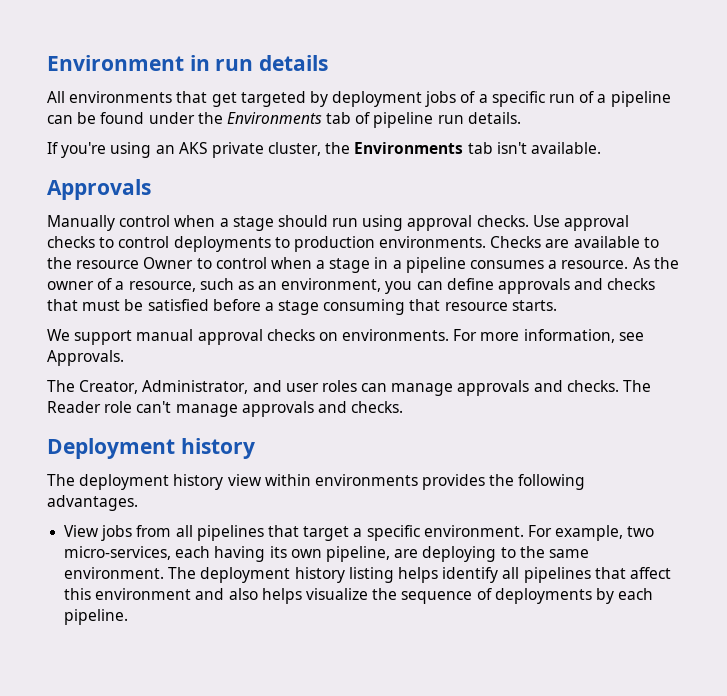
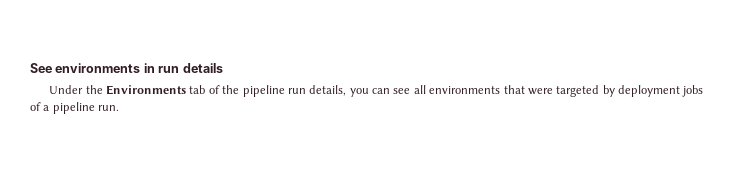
[47,55,184,71] Environment -> [30,63,141,73] See environments
[47,91,65,103] All -> [49,85,426,97] Under the Environments tab of the pipeline run details, you can see all
[211,92,237,107] get -> [527,88,553,95] were
[491,91,671,107] [47,112,521,128] [47,142,602,158] [47,179,151,200] [47,215,630,231] [47,236,659,252] [47,257,679,273] [47,278,656,294] [47,299,557,315] [47,329,644,345] [47,350,124,366] [47,380,652,396] [47,401,404,417] [47,438,255,459] [47,474,586,490] [47,495,138,511] [64,525,655,541] [64,546,589,562] [64,567,671,583] [64,588,654,604] [64,609,129,625] specific run of a pipeline can be found under the Environments tab of pipeline run details. // If you're using an AKS private cluster, the Environments tab isn't available. // Approvals // Manually control when a stage should run using approval checks. Use approval checks to control deployments to production environments. Checks are available to the resource Owner to control when a stage in a pipeline consumes a resource. As the owner of a resource, such as an environment, you can define approvals and checks that must be satisfied before a stage consuming that resource starts. // We support manual approval checks on environments. For more information, see Approvals. // The Creator, Administrator, and user roles can manage approvals and checks. The Reader role can't manage approvals and checks. // Deployment history // The deployment history view within environments provides the following advantages. // View jobs from all pipelines that target a specific environment. For example, two micro-services, each having its own pipeline, are deploying to the same environment. The deployment history listing helps identify all pipelines that affect this environment and also helps visualize the sequence of deployments by each pipeline. -> [52,102,120,114] pipeline run.

